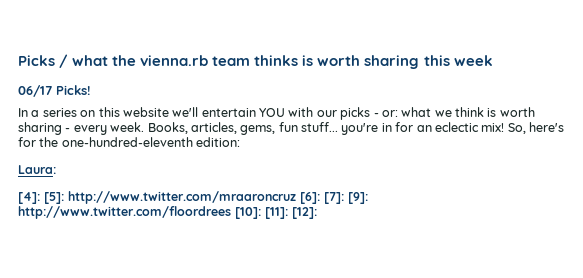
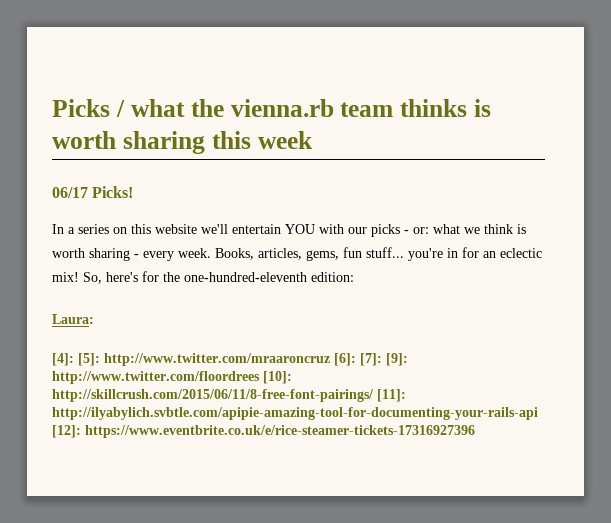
[265,207,317,219] [11]: [12]: -> [52,389,406,402] [52,407,538,420] [52,425,475,438] http://skillcrush.com/2015/06/11/8-free-font-pairings/ [11]: http://ilyabylich.svbtle.com/apipie-amazing-tool-for-documenting-your-rails-api [12]: https://www.eventbrite.co.uk/e/rice-steamer-tickets-17316927396

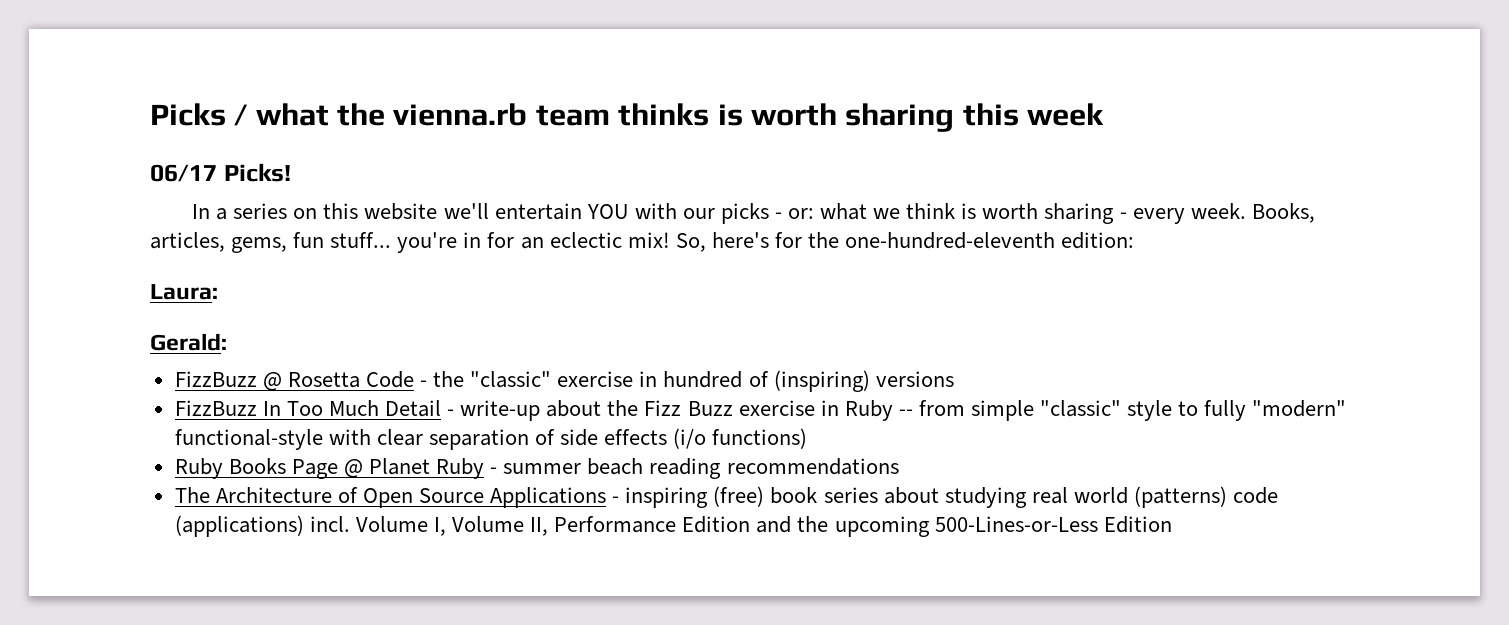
[52,353,408,366] [52,371,292,384] [52,389,406,402] [52,407,538,420] [52,425,475,438] [4]: [5]: http://www.twitter.com/mraaroncruz [6]: [7]: [9]: http://www.twitter.com/floordrees [10]: http://skillcrush.com/2015/06/11/8-free-font-pairings/ [11]: http://ilyabylich.svbtle.com/apipie-amazing-tool-for-documenting-your-rails-api [12]: https://www.eventbrite.co.uk/e/rice-steamer-tickets-17316927396 -> [150,333,227,351] [174,370,954,392] [174,400,1347,421] [174,428,808,450] [174,458,899,479] [174,486,1278,508] [174,515,1172,537] Gerald: // FizzBuzz @ Rosetta Code - the "classic" exercise in hundred of (inspiring) versions // FizzBuzz In Too Much Detail - write-up about the Fizz Buzz exercise in Ruby -- from simple "classic" style to fully "modern" functional-style with clear separation of side effects (i/o functions) // Ruby Books Page @ Planet Ruby - summer beach reading recommendations // The Architecture of Open Source Applications - inspiring (free) book series about studying real world (patterns) code (applications) incl. Volume I, Volume II, Performance Edition and the upcoming 500-Lines-or-Less Edition

